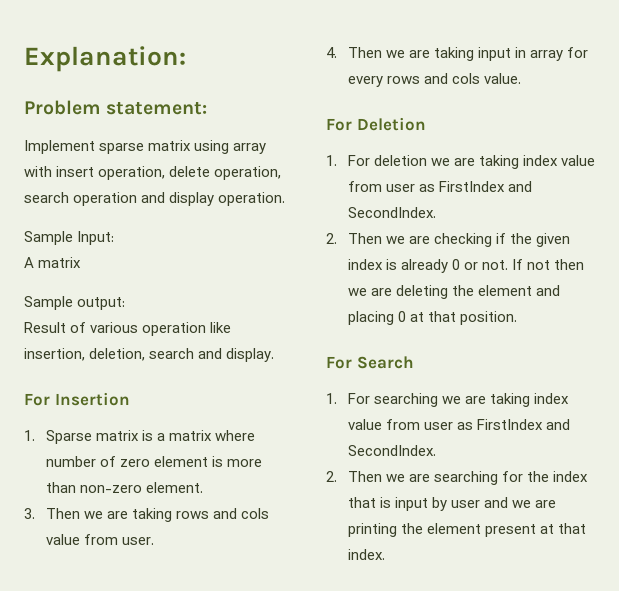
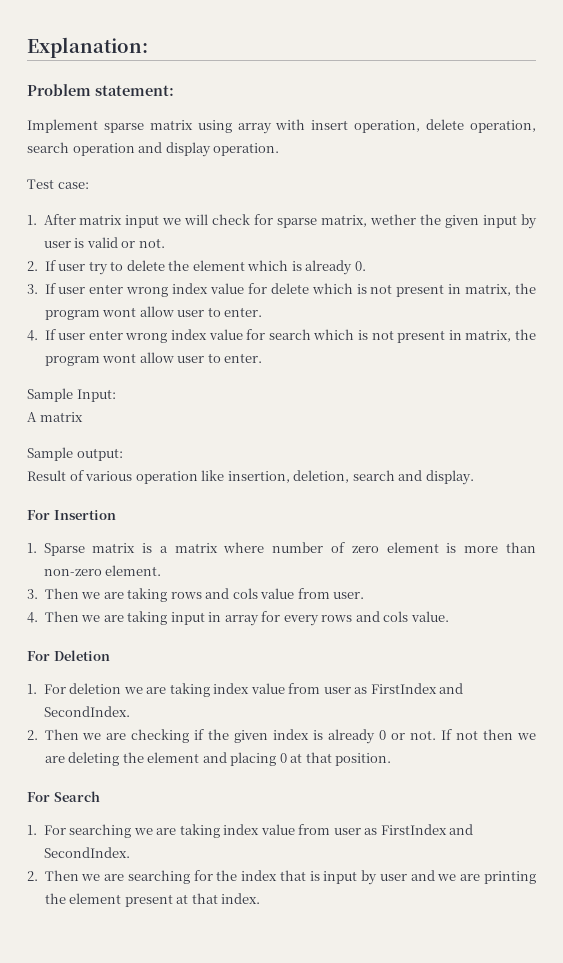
(286, 199) none -> [27,179,89,189] [27,214,537,229] [43,237,165,248] [27,260,366,275] [27,283,537,297] [44,306,263,320] [27,329,536,343] [44,352,263,366] // Test case: // 1. After matrix input we will check for sparse matrix, wether the given input by user is valid or not. // 2. If user try to delete the element which is already 0. // 3. If user enter wrong index value for delete which is not present in matrix, the program wont allow user to enter. // 4. If user enter wrong index value for search which is not present in matrix, the program wont allow user to enter.

